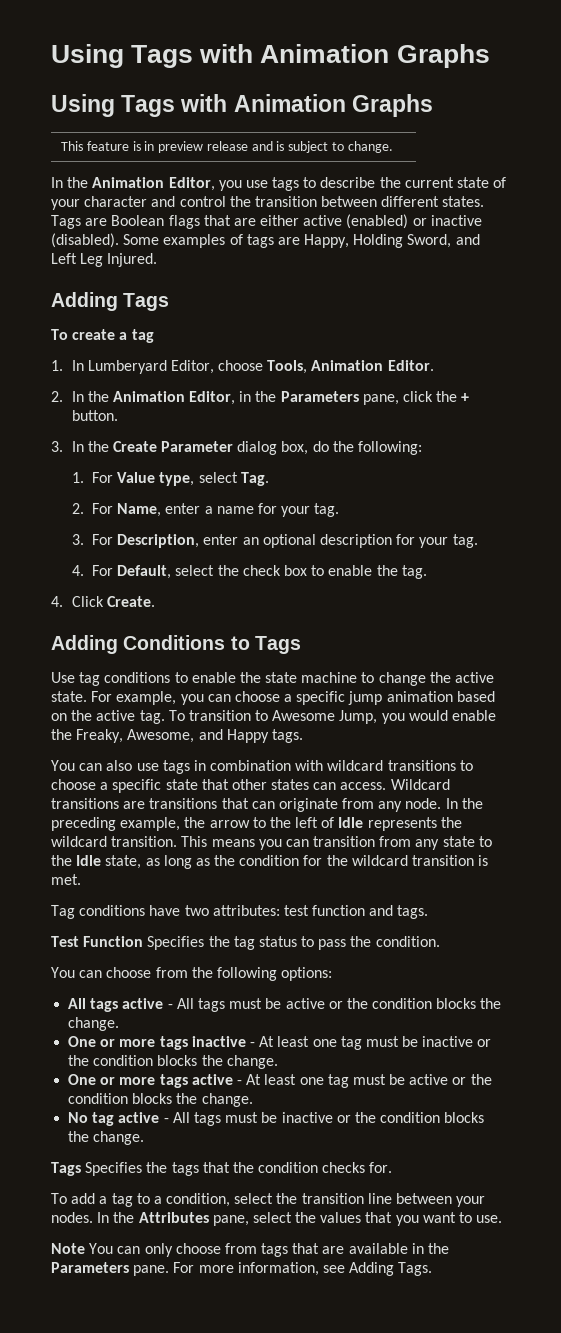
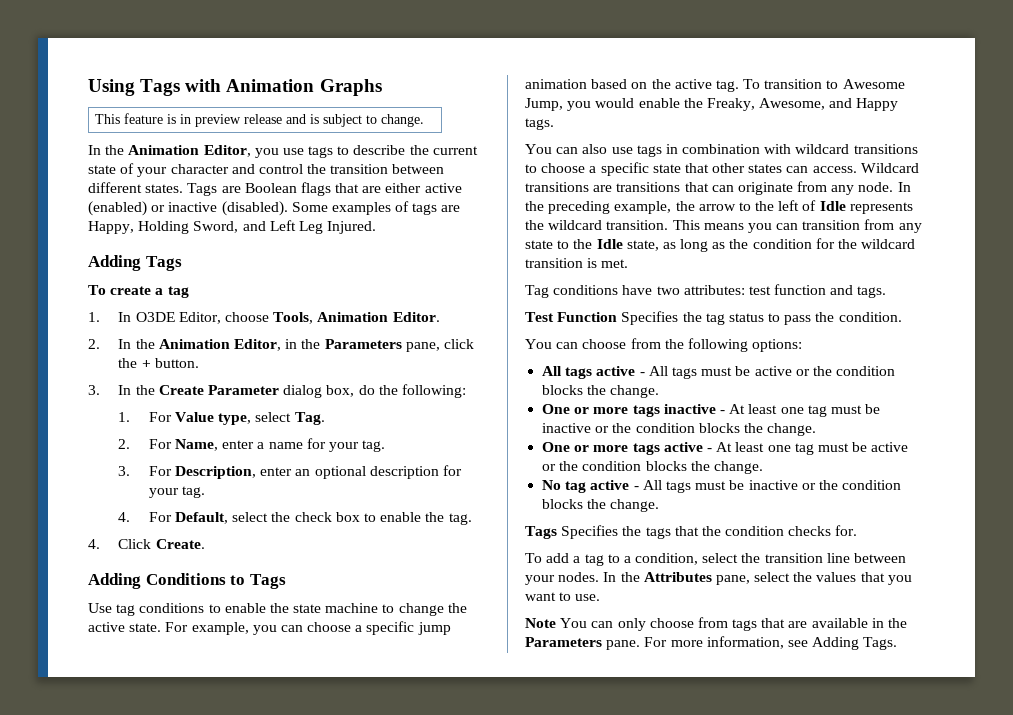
[51,44,490,68] [51,94,433,117] Using Tags with Animation Graphs // Using Tags with Animation Graphs -> [88,79,382,96] Using Tags with Animation Graphs
[87,360,167,374] Lumberyard -> [135,312,175,322] O3DE

